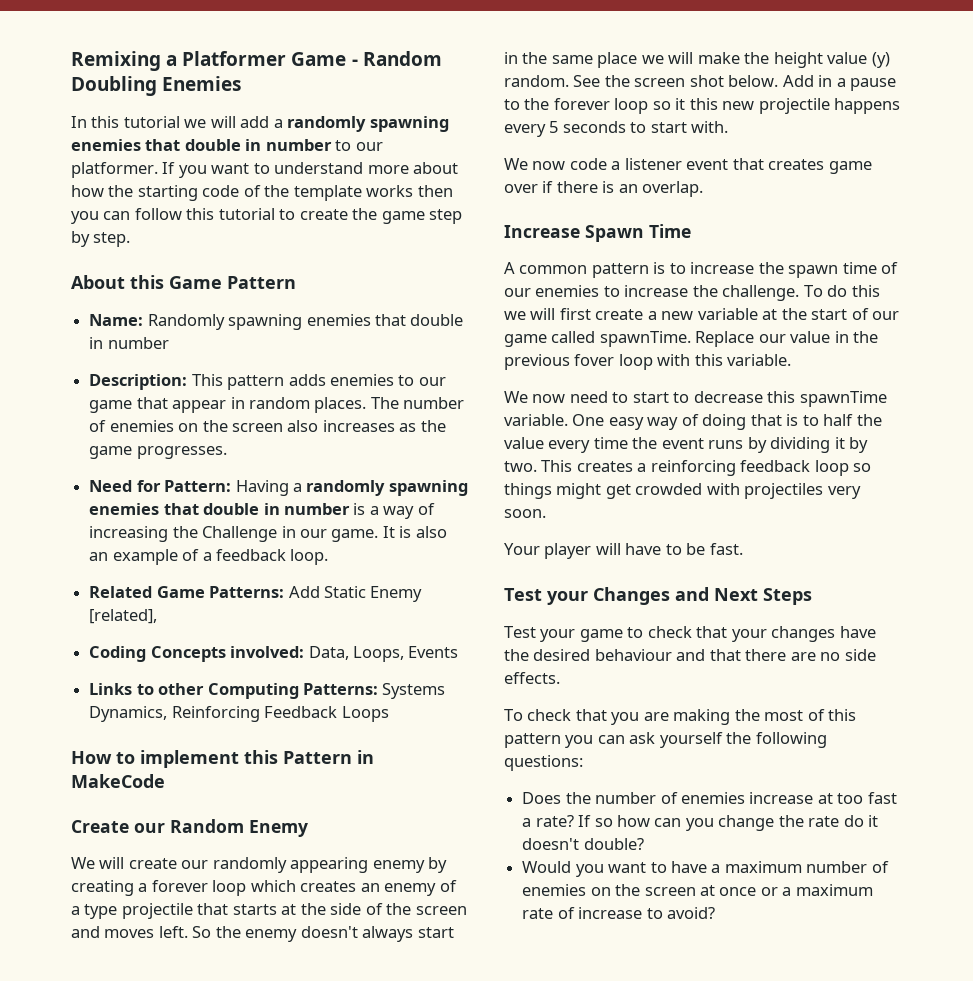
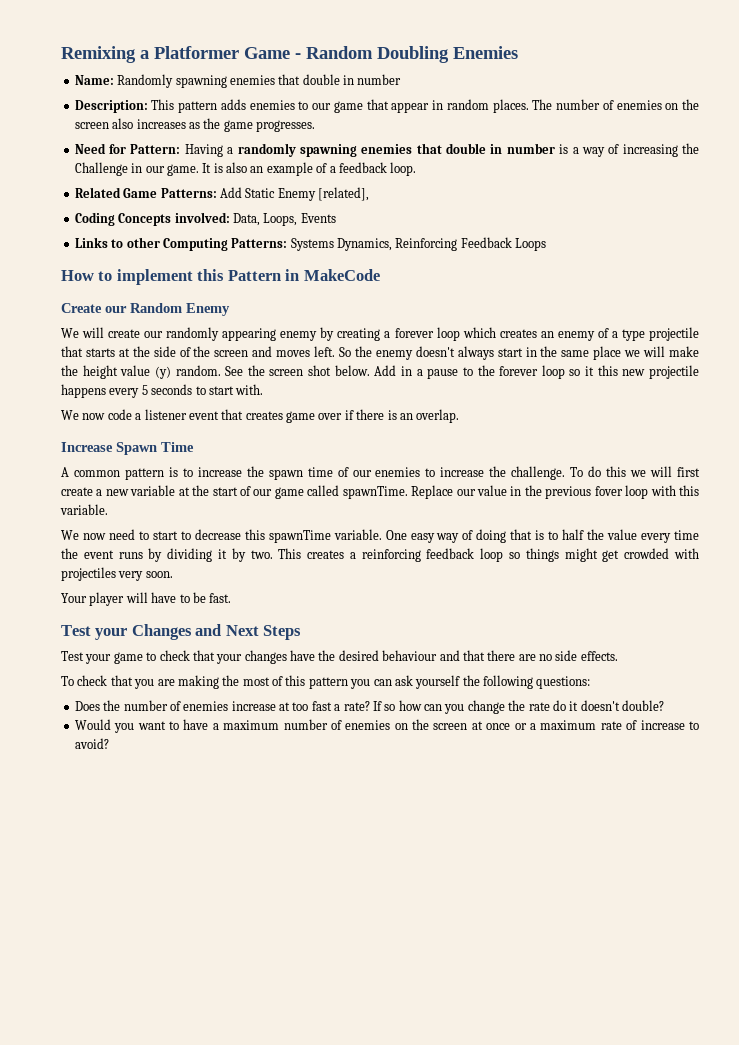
[71,116,449,132] [71,139,383,151] [71,162,459,178] [71,185,453,201] [71,208,463,224] [71,231,131,247] [71,275,296,289] // In this tutorial we will add a randomly spawning enemies that double in number to our platformer. If you want to understand more about how the starting code of the template works then you can follow this tutorial to create the game step by step. // About this Game Pattern -> (518, 52) none

